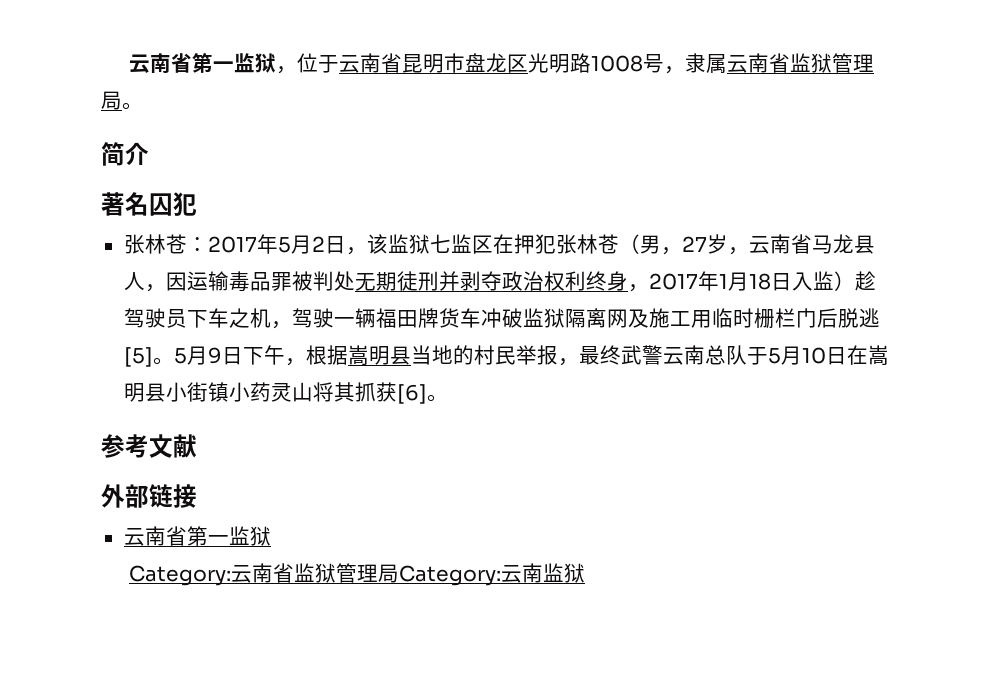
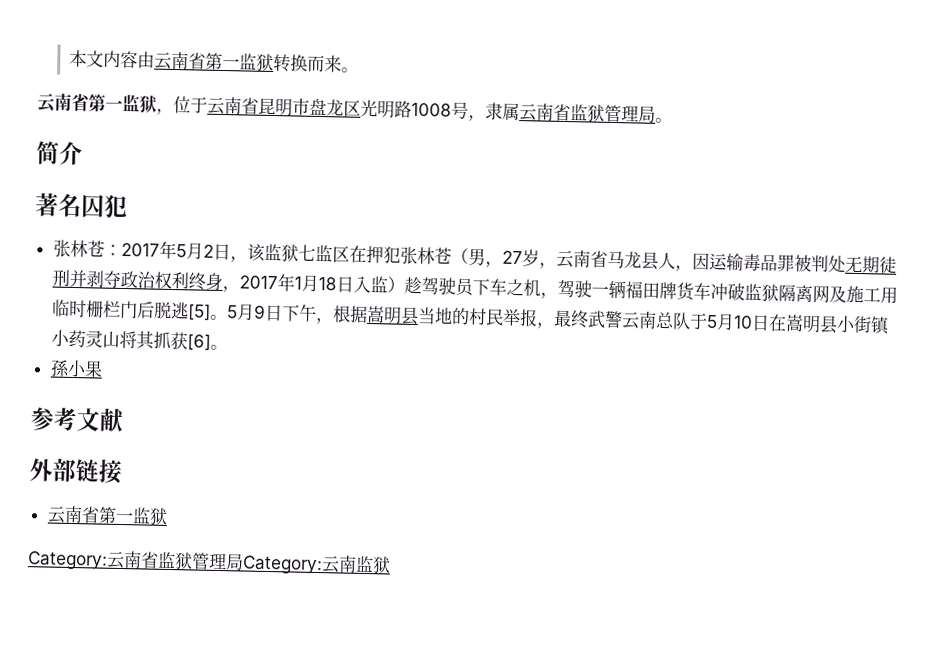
(129, 63) none -> [69,49,360,73] 本文内容由云南省第一监狱转换而来。 //
(448, 398) none -> [49,359,103,378] // 孫小果

